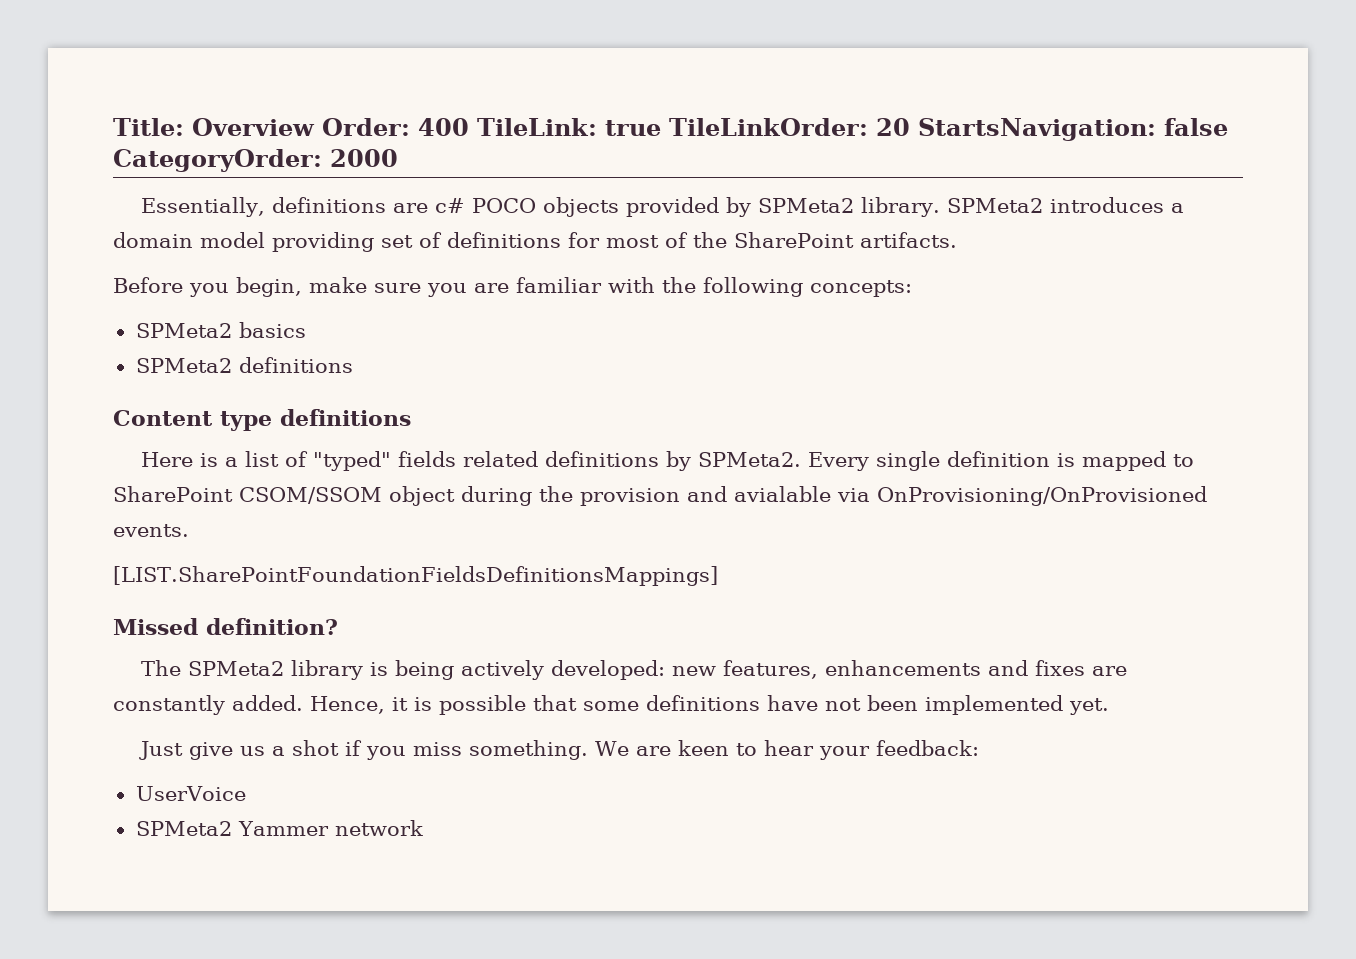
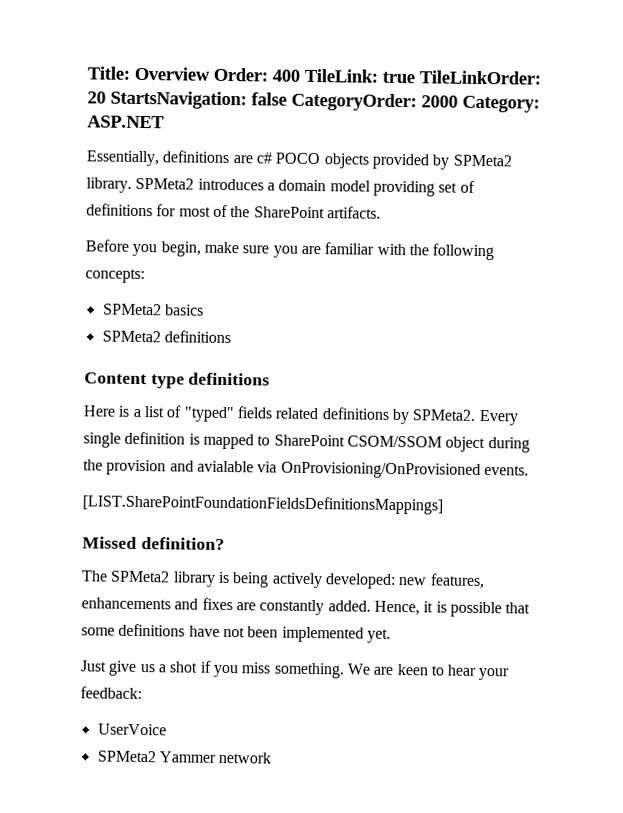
(398, 158) none -> [462,95,540,113] [87,115,165,129] Category: ASP.NET

